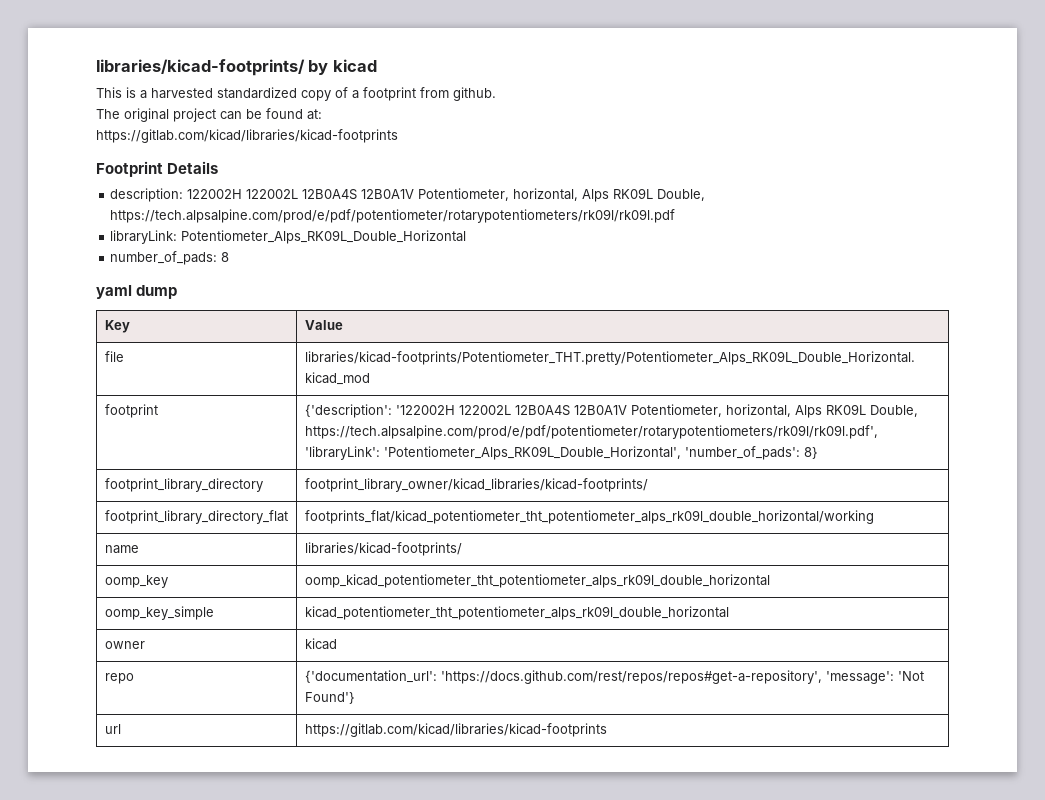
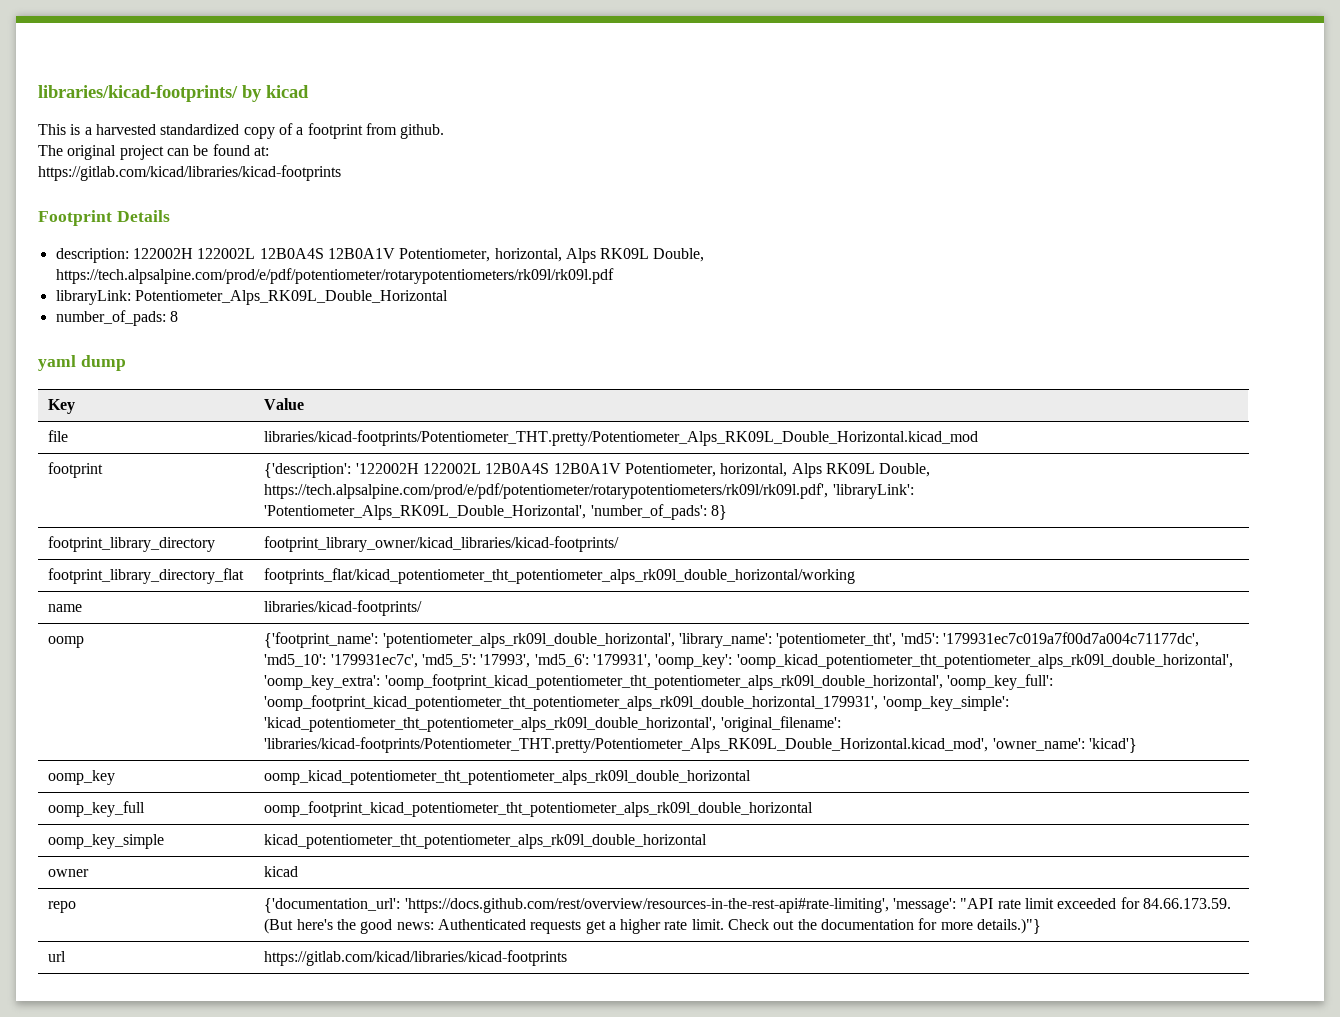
(462, 549) none -> [48,636,85,648] [264,632,1199,648] [264,654,1233,669] [264,674,1053,690] [264,695,1009,711] [264,716,841,732] [264,737,1137,753] // oomp | {'footprint_name': 'potentiometer_alps_rk09l_double_horizontal', 'library_name': 'potentiometer_tht', 'md5': '179931ec7c019a7f00d7a004c71177dc', 'md5_10': '179931ec7c', 'md5_5': '17993', 'md5_6': '179931', 'oomp_key': 'oomp_kicad_potentiometer_tht_potentiometer_alps_rk09l_double_horizontal', 'oomp_key_extra': 'oomp_footprint_kicad_potentiometer_tht_potentiometer_alps_rk09l_double_horizontal', 'oomp_key_full': 'oomp_footprint_kicad_potentiometer_tht_potentiometer_alps_rk09l_double_horizontal_179931', 'oomp_key_simple': 'kicad_potentiometer_tht_potentiometer_alps_rk09l_double_horizontal', 'original_filename': 'libraries/kicad-footprints/Potentiometer_THT.pretty/Potentiometer_Alps_RK09L_Double_Horizontal.kicad_mod', 'owner_name': 'kicad'}
(770, 581) none -> [48,801,146,817] [264,801,814,817] // oomp_key_full | oomp_footprint_kicad_potentiometer_tht_potentiometer_alps_rk09l_double_horizontal
[440,670,924,684] [304,692,355,704] 'https://docs.github.com/rest/repos/repos#get-a-repository', 'message': 'Not Found'} -> [404,897,1231,913] [264,918,1042,934] 'https://docs.github.com/rest/overview/resources-in-the-rest-api#rate-limiting', 'message': "API rate limit exceeded for 84.66.173.59. (But here's the good news: Authenticated requests get a higher rate limit. Check out the documentation for more details.)"}

